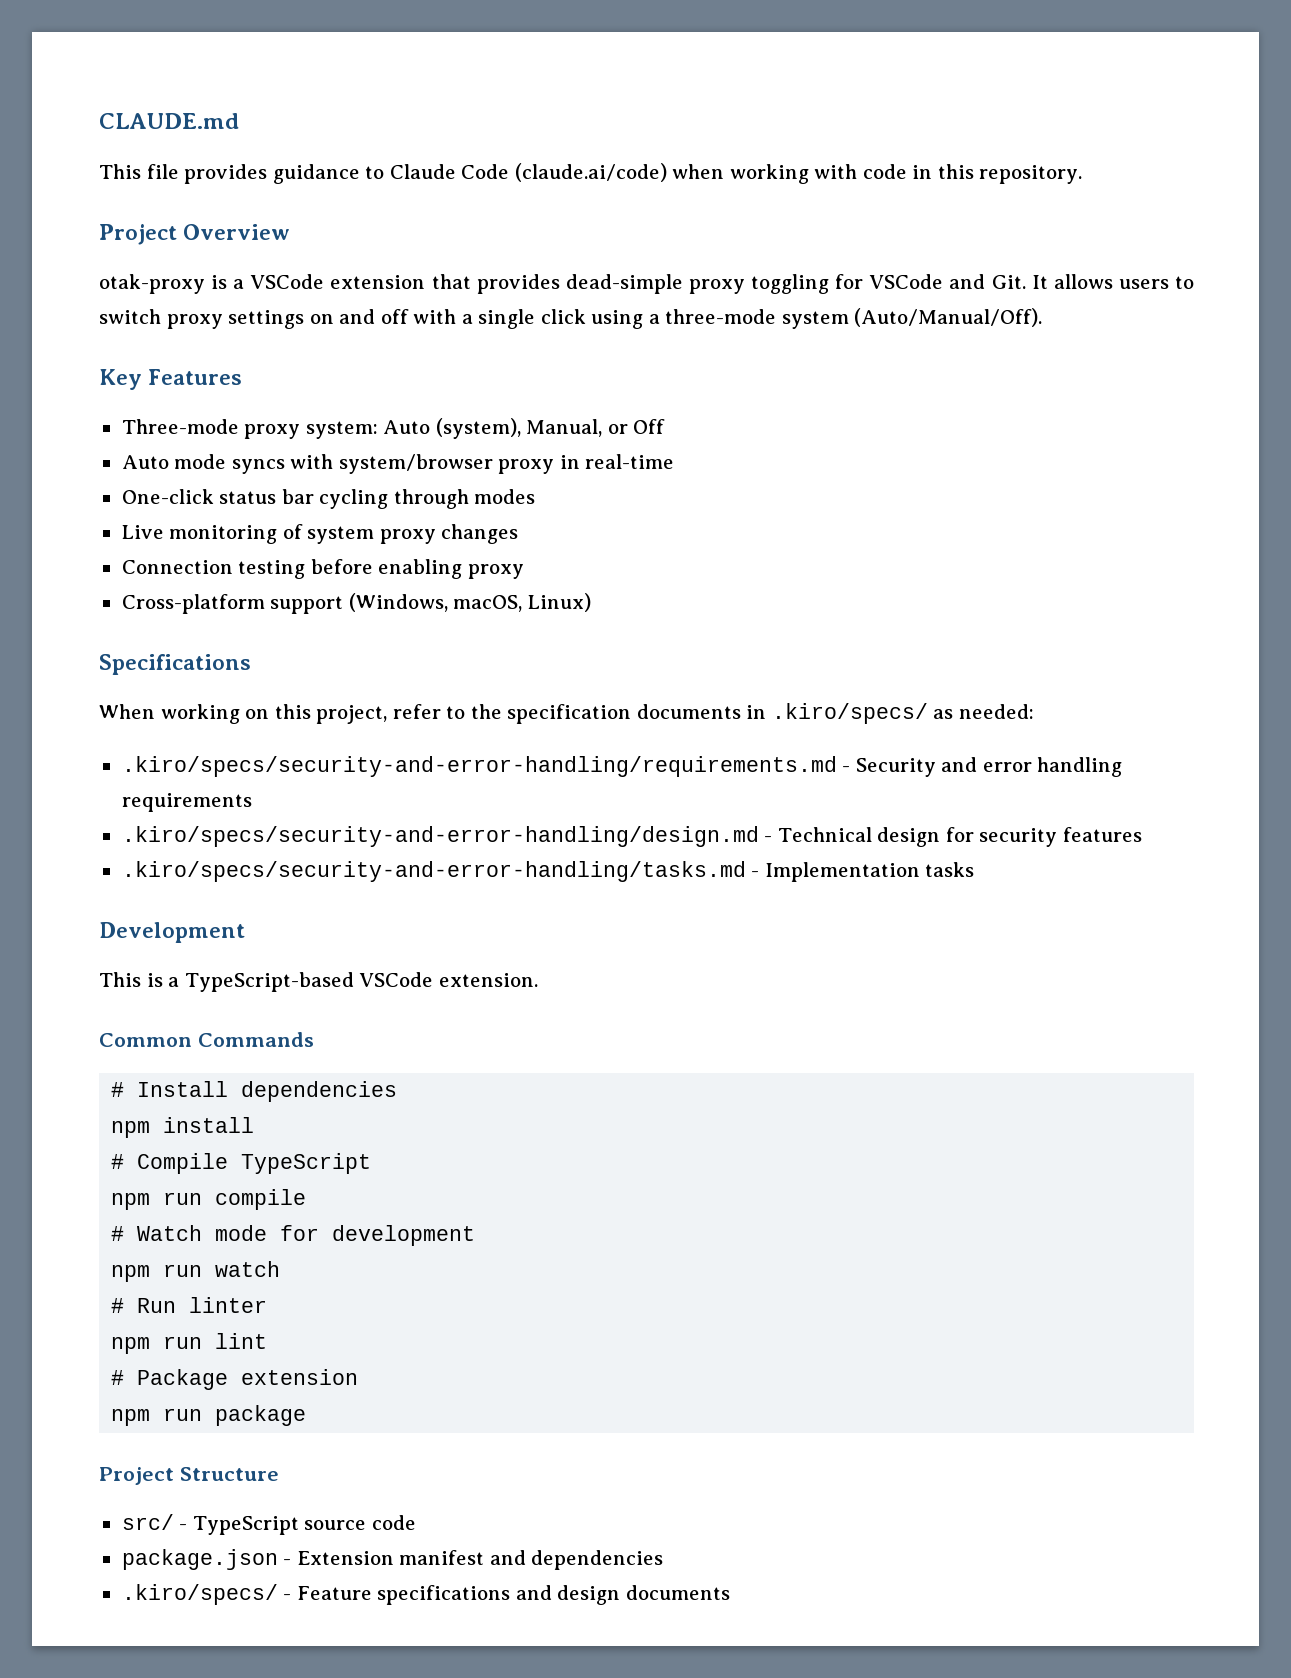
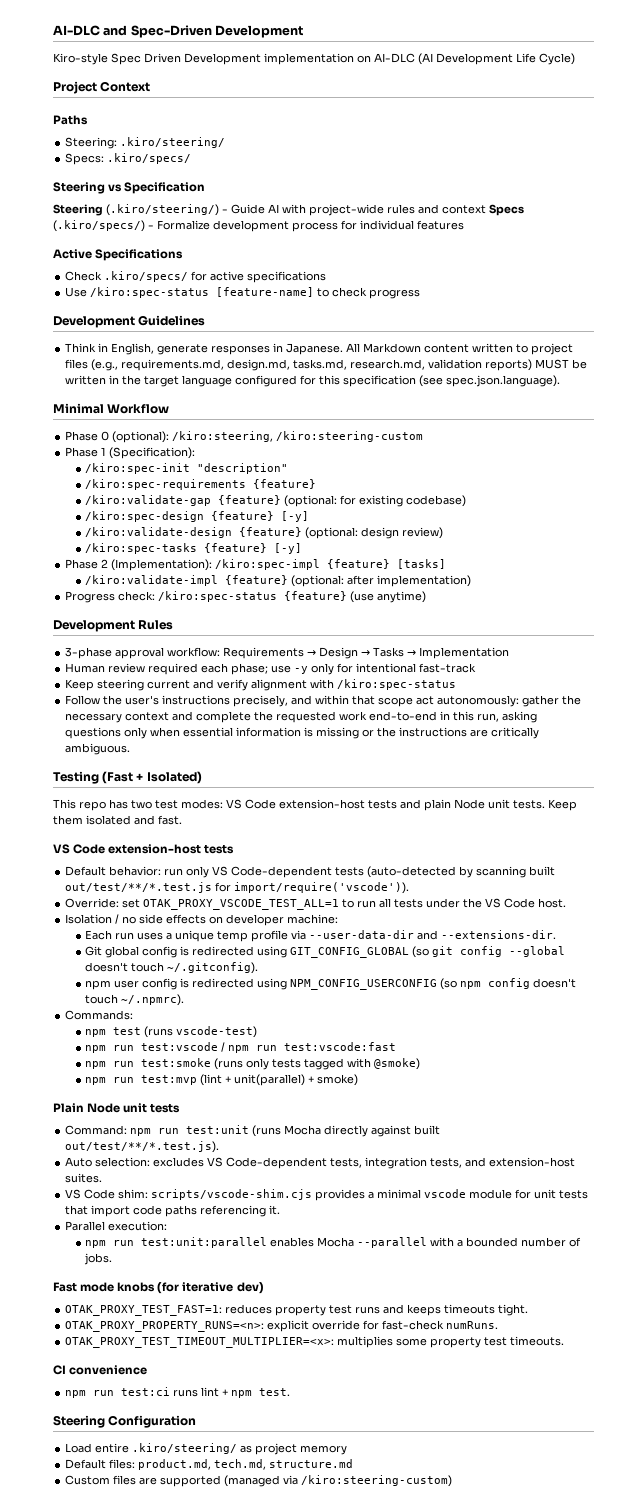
[99,113,239,129] [99,163,1083,184] [99,224,291,245] [99,274,1194,294] [99,308,1043,329] [99,369,243,390] [121,418,666,439] [121,454,675,474] [121,489,536,509] [121,524,519,544] [121,559,524,579] [121,593,591,614] [99,654,251,675] [99,703,1034,724] [121,756,1123,777] [121,793,252,812] [121,826,1142,847] [121,861,975,882] [99,922,245,943] [99,972,538,992] [99,1032,314,1047] [111,1081,398,1102] [111,1117,255,1138] [111,1153,372,1174] [111,1189,307,1210] [111,1225,476,1246] [111,1261,281,1282] [111,1297,268,1313] [111,1333,268,1354] [111,1369,359,1390] [111,1405,307,1426] [99,1467,279,1485] [121,1514,416,1535] [121,1549,664,1570] [121,1584,730,1605] CLAUDE.md // This file provides guidance to Claude Code (claude.ai/code) when working with code in this repository. // Project Overview // otak-proxy is a VSCode extension that provides dead-simple proxy toggling for VSCode and Git. It allows users to switch proxy settings on and off with a single click using a three-mode system (Auto/Manual/Off). // Key Features // Three-mode proxy system: Auto (system), Manual, or Off // Auto mode syncs with system/browser proxy in real-time // One-click status bar cycling through modes // Live monitoring of system proxy changes // Connection testing before enabling proxy // Cross-platform support (Windows, macOS, Linux) // Specifications // When working on this project, refer to the specification documents in .kiro/specs/ as needed: // .kiro/specs/security-and-error-handling/requirements.md - Security and error handling requirements // .kiro/specs/security-and-error-handling/design.md - Technical design for security features // .kiro/specs/security-and-error-handling/tasks.md - Implementation tasks // Development // This is a TypeScript-based VSCode extension. // Common Commands // # Install dependencies // npm install // # Compile TypeScript // npm run compile // # Watch mode for development // npm run watch // # Run linter // npm run lint // # Package extension // npm run package // Project Structure // src/ - TypeScript source code // package.json - Extension manifest and dependencies // .kiro/specs/ - Feature specifications and design documents -> [53,25,304,38] [53,53,575,65] [53,81,151,94] [53,115,88,125] [65,137,226,149] [65,153,192,165] [53,182,206,194] [53,204,524,216] [53,220,464,232] [53,249,184,261] [65,271,327,283] [65,287,421,299] [53,315,206,328] [65,343,574,355] [65,359,588,371] [65,375,561,387] [53,403,170,414] [65,431,424,443] [65,447,196,459] [85,463,289,474] [85,479,317,490] [85,495,467,507] [85,511,310,522] [85,527,444,539] [85,543,303,554] [65,559,447,571] [85,575,472,587] [65,591,427,603] [53,620,174,632] [65,647,510,659] [65,663,477,675] [65,679,457,691] [65,695,582,707] [65,711,538,723] [65,727,540,739] [65,743,131,755] [53,771,202,784] [53,799,577,811] [53,815,182,825] [53,844,235,854] [65,866,556,878] [65,882,410,894] [65,898,567,910] [65,914,339,926] [85,930,557,942] [85,946,566,958] [85,962,259,974] [85,978,577,990] [85,994,185,1006] [65,1010,134,1020] [85,1026,258,1038] [85,1042,397,1053] [85,1058,421,1070] [85,1074,359,1086] [53,1103,181,1113] [65,1125,441,1137] [65,1141,220,1153] [65,1157,576,1169] [65,1173,103,1183] [65,1189,589,1201] [65,1205,281,1217] [65,1221,168,1231] [85,1237,582,1248] [84,1253,113,1265] [53,1282,264,1294] [65,1304,529,1316] [65,1320,499,1332] [65,1336,565,1348] [53,1365,148,1375] [65,1387,291,1398] [53,1415,197,1428] [65,1443,348,1455] [65,1459,354,1470] [65,1475,453,1487] AI-DLC and Spec-Driven Development // Kiro-style Spec Driven Development implementation on AI-DLC (AI Development Life Cycle) // Project Context // Paths // Steering: .kiro/steering/ // Specs: .kiro/specs/ // Steering vs Specification // Steering (.kiro/steering/) - Guide AI with project-wide rules and context Specs (.kiro/specs/) - Formalize development process for individual features // Active Specifications // Check .kiro/specs/ for active specifications // Use /kiro:spec-status [feature-name] to check progress // Development Guidelines // Think in English, generate responses in Japanese. All Markdown content written to project files (e.g., requirements.md, design.md, tasks.md, research.md, validation reports) MUST be written in the target language configured for this specification (see spec.json.language). // Minimal Workflow // Phase 0 (optional): /kiro:steering, /kiro:steering-custom // Phase 1 (Specification): // /kiro:spec-init "description" // /kiro:spec-requirements {feature} // /kiro:validate-gap {feature} (optional: for existing codebase) // /kiro:spec-design {feature} [-y] // /kiro:validate-design {feature} (optional: design review) // /kiro:spec-tasks {feature} [-y] // Phase 2 (Implementation): /kiro:spec-impl {feature} [tasks] // /kiro:validate-impl {feature} (optional: after implementation) // Progress check: /kiro:spec-status {feature} (use anytime) // Development Rules // 3-phase approval workflow: Requirements → Design → Tasks → Implementation // Human review required each phase; use -y only for intentional fast-track // Keep steering current and verify alignment with /kiro:spec-status // Follow the user's instructions precisely, and within that scope act autonomously: gather the necessary context and complete the requested work end-to-end in this run, asking questions only when essential information is missing or the instructions are critically ambiguous. // Testing (Fast + Isolated) // This repo has two test modes: VS Code extension-host tests and plain Node unit tests. Keep them isolated and fast. // VS Code extension-host tests // Default behavior: run only VS Code-dependent tests (auto-detected by scanning built out/test/**/*.test.js for import/require('vscode')). // Override: set OTAK_PROXY_VSCODE_TEST_ALL=1 to run all tests under the VS Code host. // Isolation / no side effects on developer machine: // Each run uses a unique temp profile via --user-data-dir and --extensions-dir. // Git global config is redirected using GIT_CONFIG_GLOBAL (so git config --global doesn't touch ~/.gitconfig). // npm user config is redirected using NPM_CONFIG_USERCONFIG (so npm config doesn't touch ~/.npmrc). // Commands: // npm test (runs vscode-test) // npm run test:vscode / npm run test:vscode:fast // npm run test:smoke (runs only tests tagged with @smoke) // npm run test:mvp (lint + unit(parallel) + smoke) // Plain Node unit tests // Command: npm run test:unit (runs Mocha directly against built out/test/**/*.test.js). // Auto selection: excludes VS Code-dependent tests, integration tests, and extension-host suites. // VS Code shim: scripts/vscode-shim.cjs provides a minimal vscode module for unit tests that import code paths referencing it. // Parallel execution: // npm run test:unit:parallel enables Mocha --parallel with a bounded number of jobs. // Fast mode knobs (for iterative dev) // OTAK_PROXY_TEST_FAST=1: reduces property test runs and keeps timeouts tight. // OTAK_PROXY_PROPERTY_RUNS=<n>: explicit override for fast-check numRuns. // OTAK_PROXY_TEST_TIMEOUT_MULTIPLIER=<x>: multiplies some property test timeouts. // CI convenience // npm run test:ci runs lint + npm test. // Steering Configuration // Load entire .kiro/steering/ as project memory // Default files: product.md, tech.md, structure.md // Custom files are supported (managed via /kiro:steering-custom)

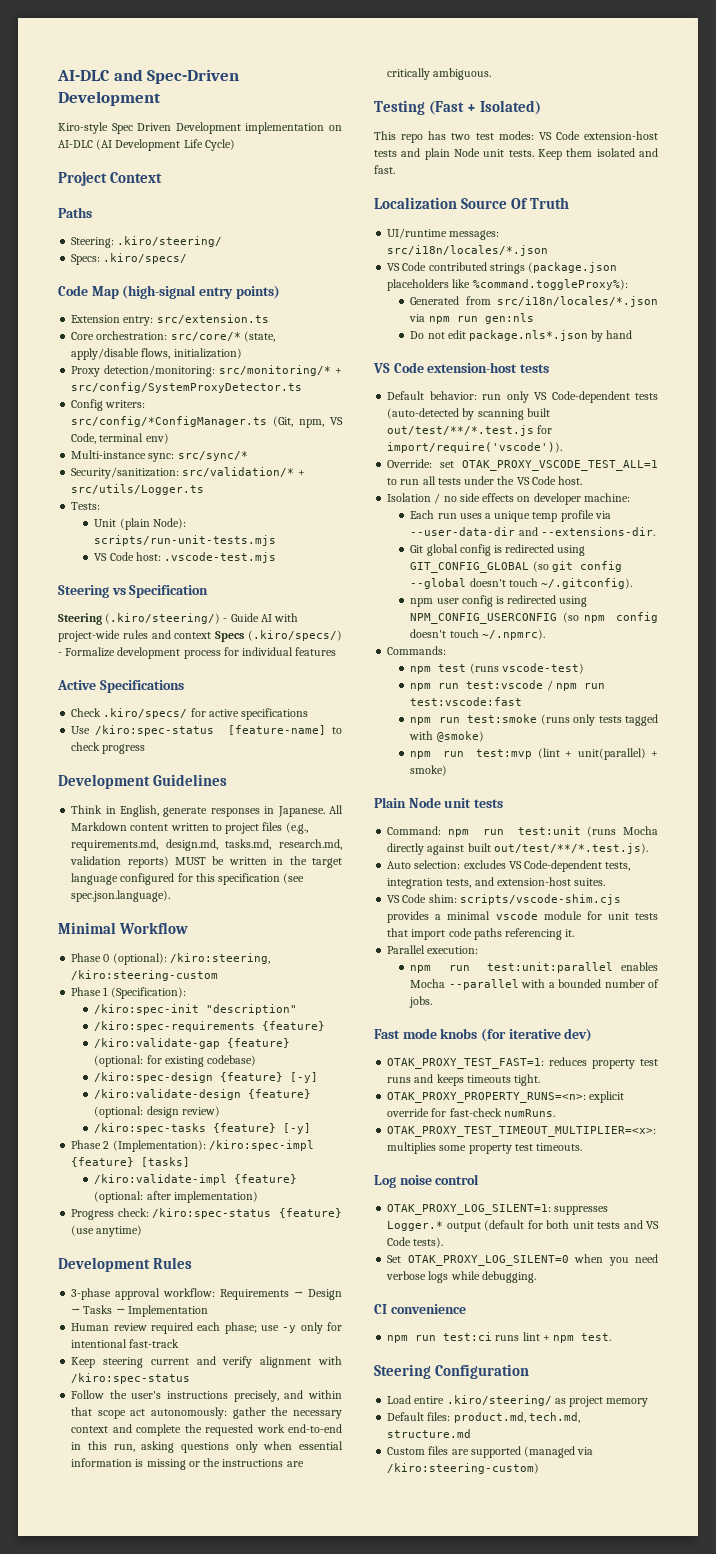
(192, 158) none -> [58,285,280,299] [71,314,269,326] [71,331,275,342] [71,348,242,360] [71,365,343,377] [71,382,303,393] [71,399,146,411] [71,416,343,428] [71,433,169,444] [71,450,248,462] [71,467,305,479] [71,484,205,495] [71,502,101,510] [94,518,186,530] [94,535,277,546] [94,552,277,563] // Code Map (high-signal entry points) // Extension entry: src/extension.ts // Core orchestration: src/core/* (state, apply/disable flows, initialization) // Proxy detection/monitoring: src/monitoring/* + src/config/SystemProxyDetector.ts // Config writers: src/config/*ConfigManager.ts (Git, npm, VS Code, terminal env) // Multi-instance sync: src/sync/* // Security/sanitization: src/validation/* + src/utils/Logger.ts // Tests: // Unit (plain Node): scripts/run-unit-tests.mjs // VS Code host: .vscode-test.mjs
(182, 820) none -> [374,197,570,209] [387,228,500,240] [387,245,549,256] [387,262,618,274] [387,279,628,291] [410,296,658,307] [409,313,534,324] [410,330,633,342] // Localization Source Of Truth // UI/runtime messages: src/i18n/locales/*.json // VS Code contributed strings (package.json placeholders like %command.toggleProxy%): // Generated from src/i18n/locales/*.json via npm run gen:nls // Do not edit package.nls*.json by hand
(565, 1341) none -> [374,1174,480,1188] [387,1204,609,1215] [387,1220,659,1232] [387,1237,444,1248] [387,1254,658,1266] [386,1271,536,1283] // Log noise control // OTAK_PROXY_LOG_SILENT=1: suppresses Logger.* output (default for both unit tests and VS Code tests). // Set OTAK_PROXY_LOG_SILENT=0 when you need verbose logs while debugging.

